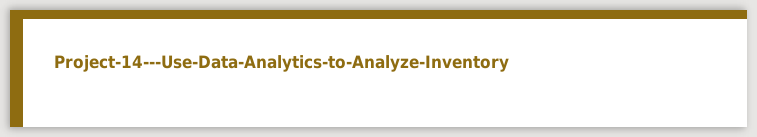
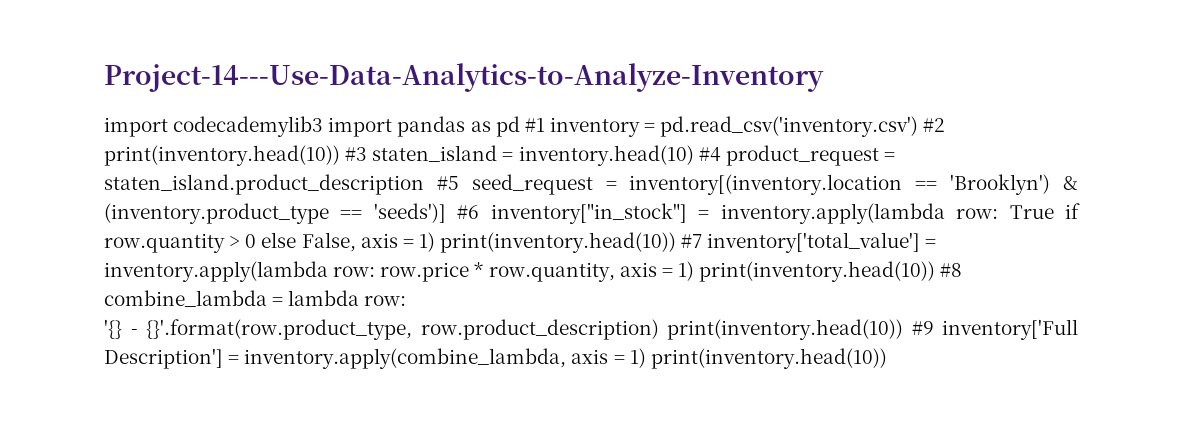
(509, 63) none -> [104,116,946,137] [104,145,895,166] [104,174,1079,195] [104,203,1080,224] [104,232,937,253] [104,261,963,282] [104,290,407,307] [104,319,1078,340] [104,348,887,369] // import codecademylib3 import pandas as pd #1 inventory = pd.read_csv('inventory.csv') #2 print(inventory.head(10)) #3 staten_island = inventory.head(10) #4 product_request = staten_island.product_description #5 seed_request = inventory[(inventory.location == 'Brooklyn') & (inventory.product_type == 'seeds')] #6 inventory["in_stock"] = inventory.apply(lambda row: True if row.quantity > 0 else False, axis = 1) print(inventory.head(10)) #7 inventory['total_value'] = inventory.apply(lambda row: row.price * row.quantity, axis = 1) print(inventory.head(10)) #8 combine_lambda = lambda row: // '{} - {}'.format(row.product_type, row.product_description) print(inventory.head(10)) #9 inventory['Full Description'] = inventory.apply(combine_lambda, axis = 1) print(inventory.head(10))

